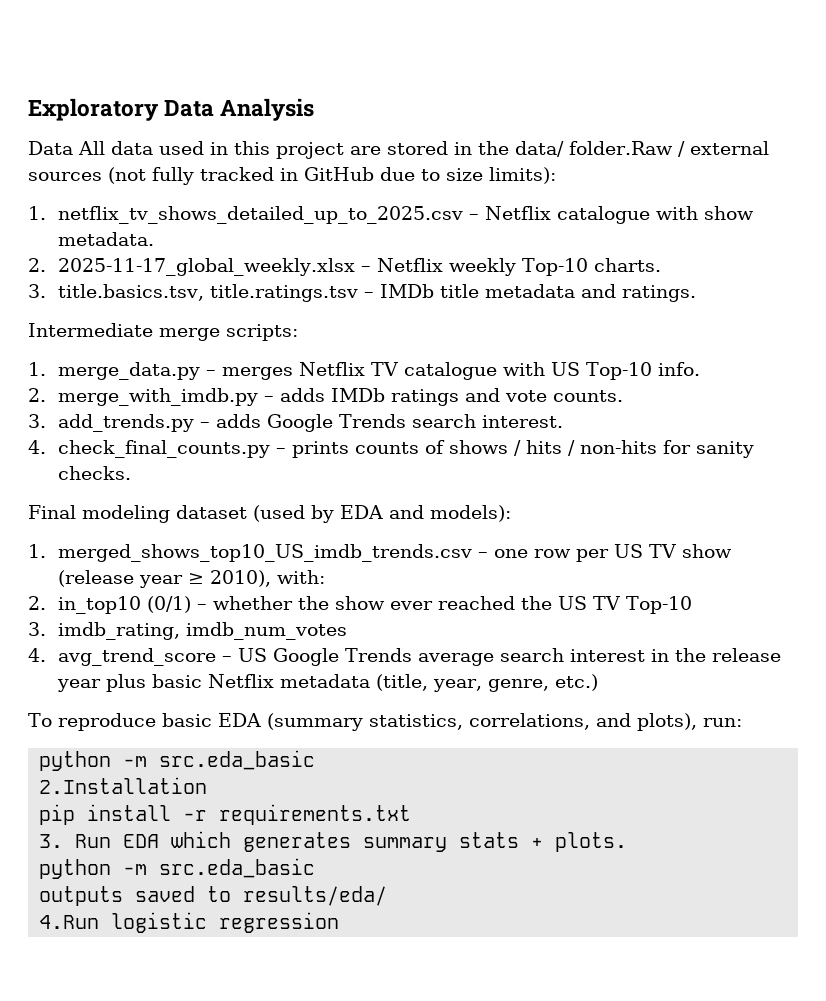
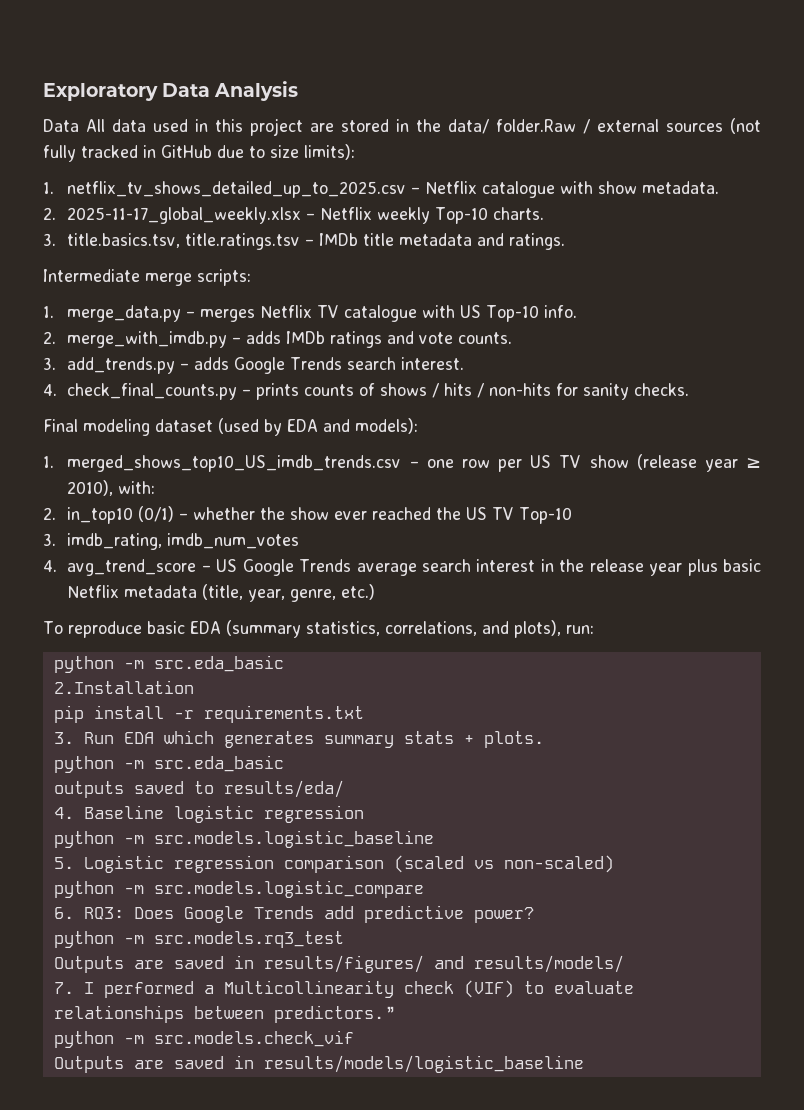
[39,915,100,929] 4.Run -> [53,805,164,819] 4. Baseline
(340, 922) none -> [53,830,434,848] [53,855,614,873] [53,880,424,898] [53,905,534,923] [53,931,344,948] [53,955,624,973] [53,980,634,998] [53,1005,394,1023] [53,1030,354,1048] [53,1055,584,1073] // python -m src.models.logistic_baseline // 5. Logistic regression comparison (scaled vs non-scaled) // python -m src.models.logistic_compare // 6. RQ3: Does Google Trends add predictive power? // python -m src.models.rq3_test // Outputs are saved in results/figures/ and results/models/ // 7. I performed a Multicollinearity check (VIF) to evaluate relationships between predictors.” // python -m src.models.check_vif // Outputs are saved in results/models/logistic_baseline

